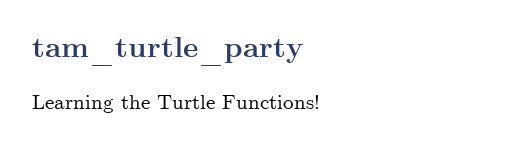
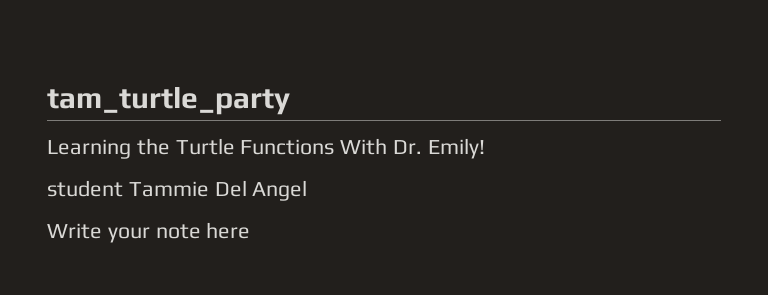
[222,95,320,109] Functions! -> [240,138,485,159] [47,180,308,201] [47,222,251,243] Functions With Dr. Emily! // student Tammie Del Angel // Write your note here

